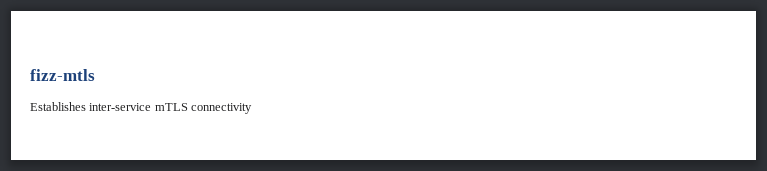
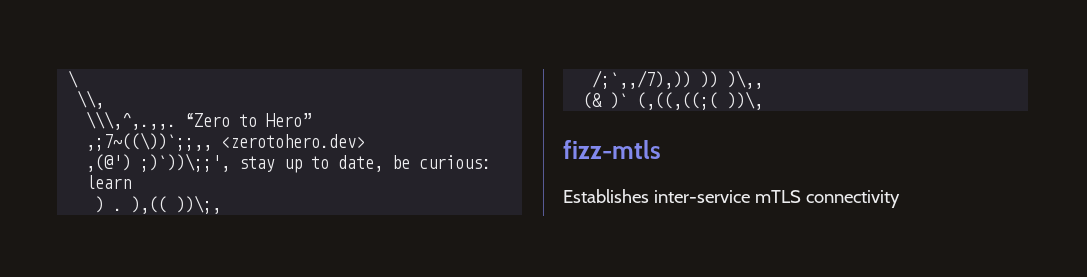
(30, 75) none -> [68,70,79,88] [77,90,105,109] [86,111,312,130] [86,132,366,151] [86,153,492,173] [86,175,132,189] [95,195,222,214] [592,70,764,89] [583,91,764,110] \ // \\, // \\\,^,.,,. “Zero to Hero” // ,;7~((\))`;;,, <zerotohero.dev> // ,(@') ;)`))\;;', stay up to date, be curious: learn // ) . ),(( ))\;, // /;`,,/7),)) )) )\,, // (& )` (,((,((;( ))\, //

